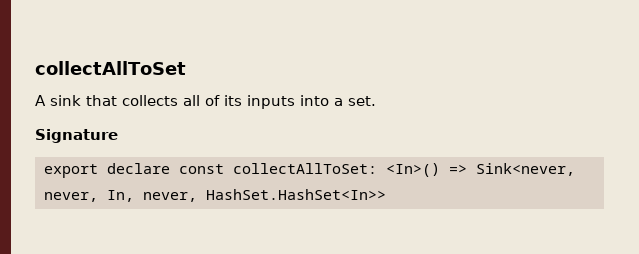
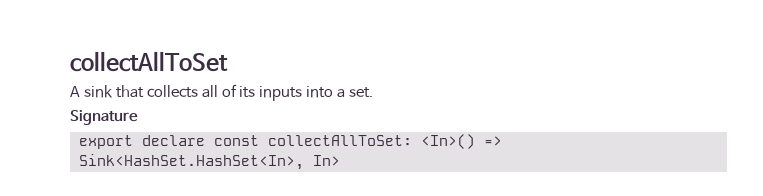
[476,163,575,176] [44,189,386,202] Sink<never, never, In, never, HashSet.HashSet<In>> -> [78,154,340,170] Sink<HashSet.HashSet<In>, In>

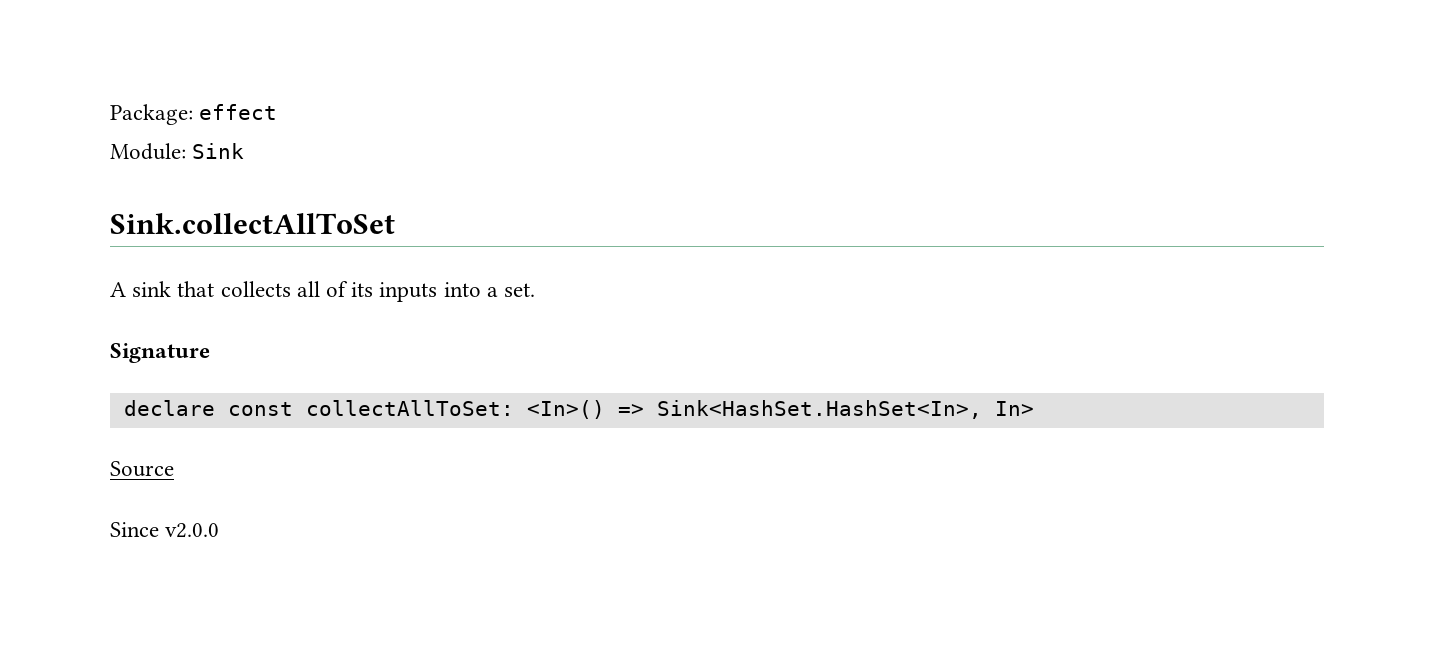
[70,51,228,72] collectAllToSet -> [110,104,278,125] [110,143,245,160] [110,213,395,234] Package: effect // Module: Sink // Sink.collectAllToSet
[78,135,133,149] export -> (210, 353) none
(340, 160) none -> [110,461,174,477] [110,522,220,538] // Source // Since v2.0.0

